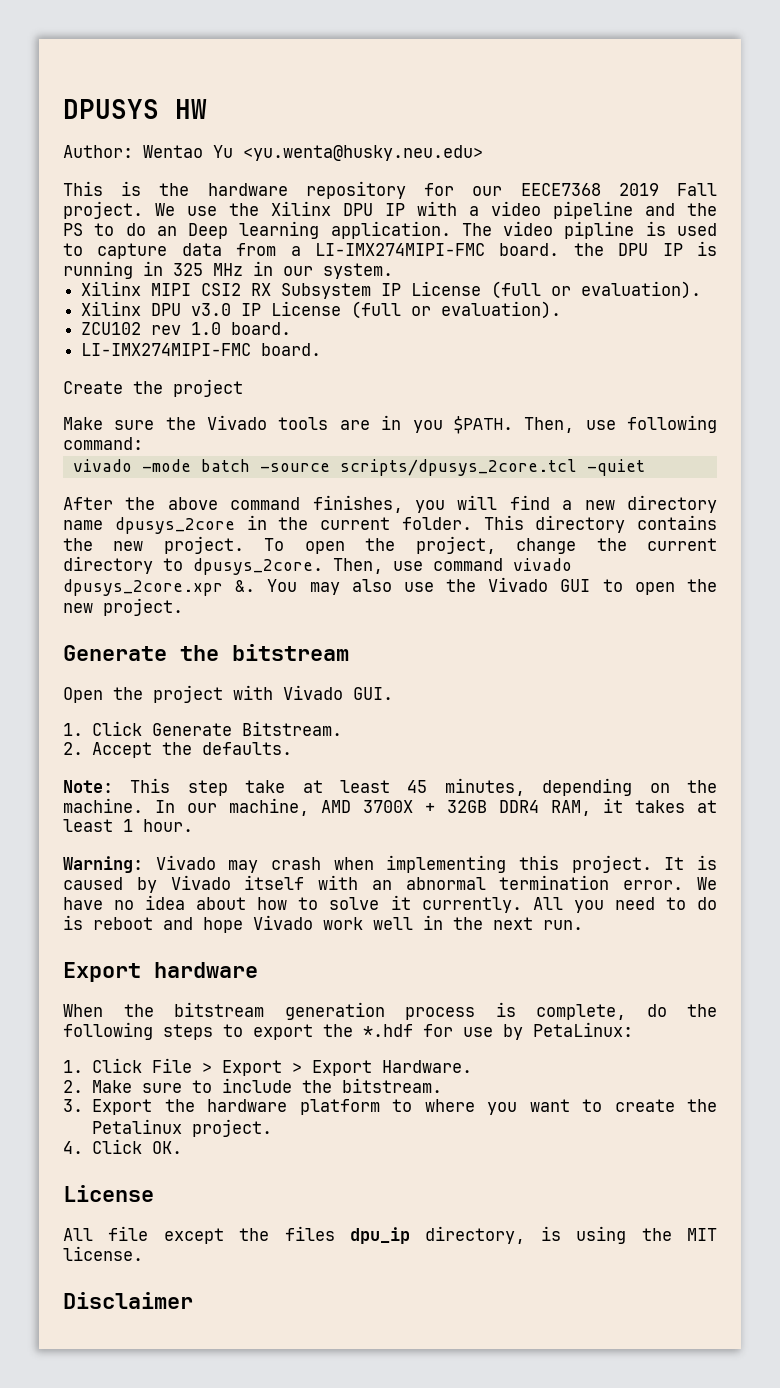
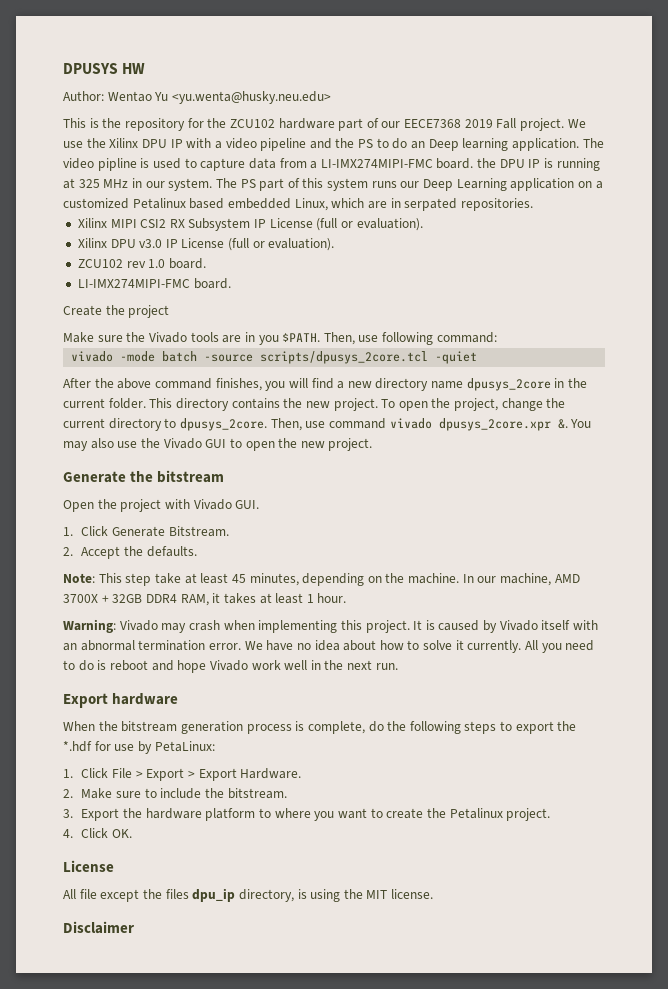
[207,183,288,196] hardware -> (122, 123) none
(455, 189) none -> [207,118,379,131] the ZCU102 hardware part of
[143,261,163,276] in -> [63,178,75,189] at
(393, 271) none -> [215,178,603,191] [63,198,533,211] The PS part of this system runs our Deep Learning application on a customized Petalinux based embedded Linux, which are in serpated repositories.

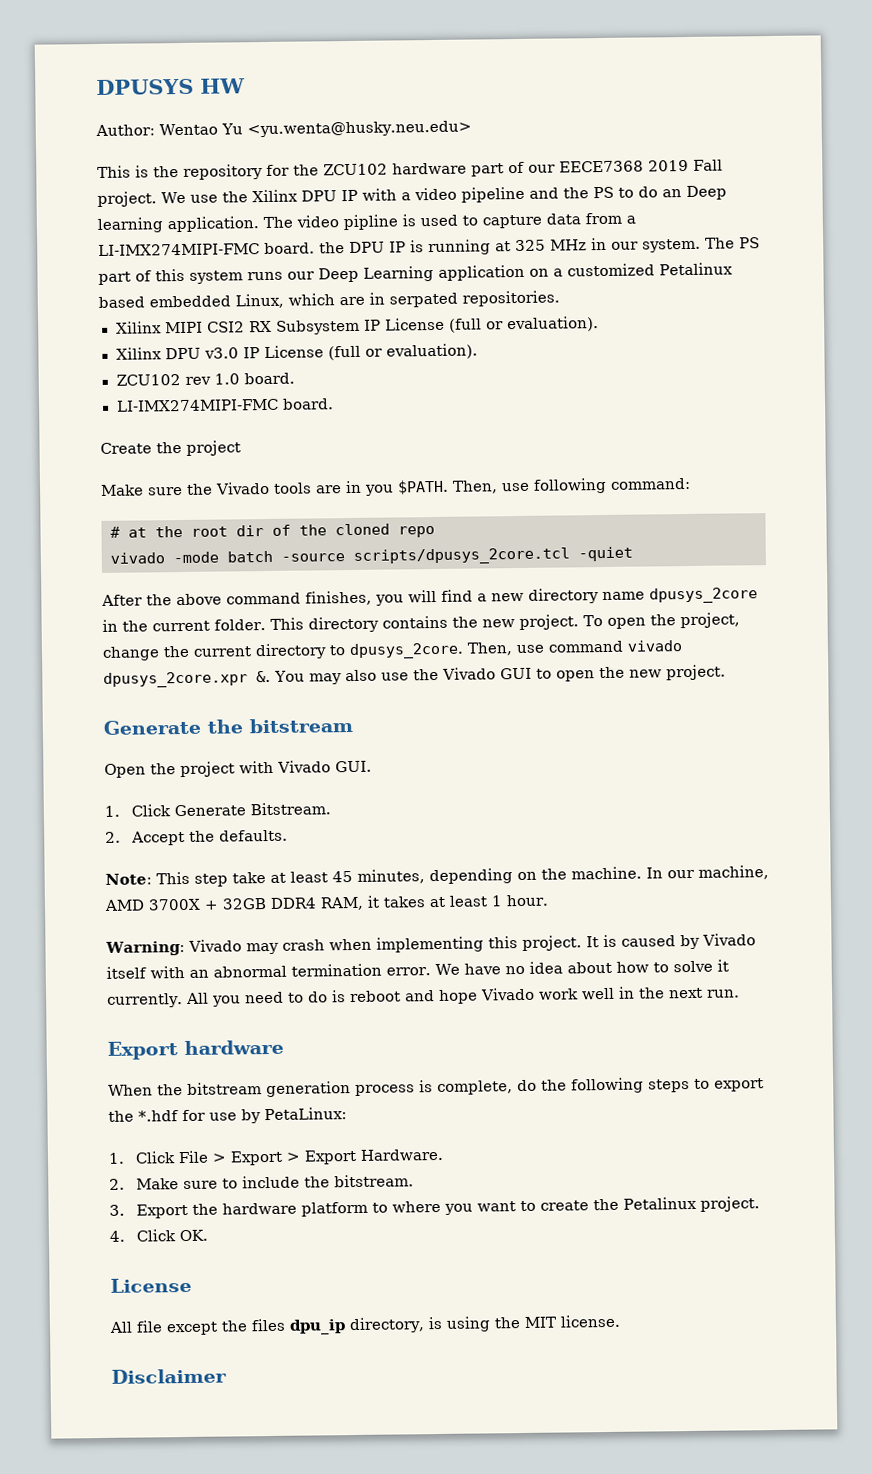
(497, 337) none -> [110,523,435,538] // # at the root dir of the cloned repo

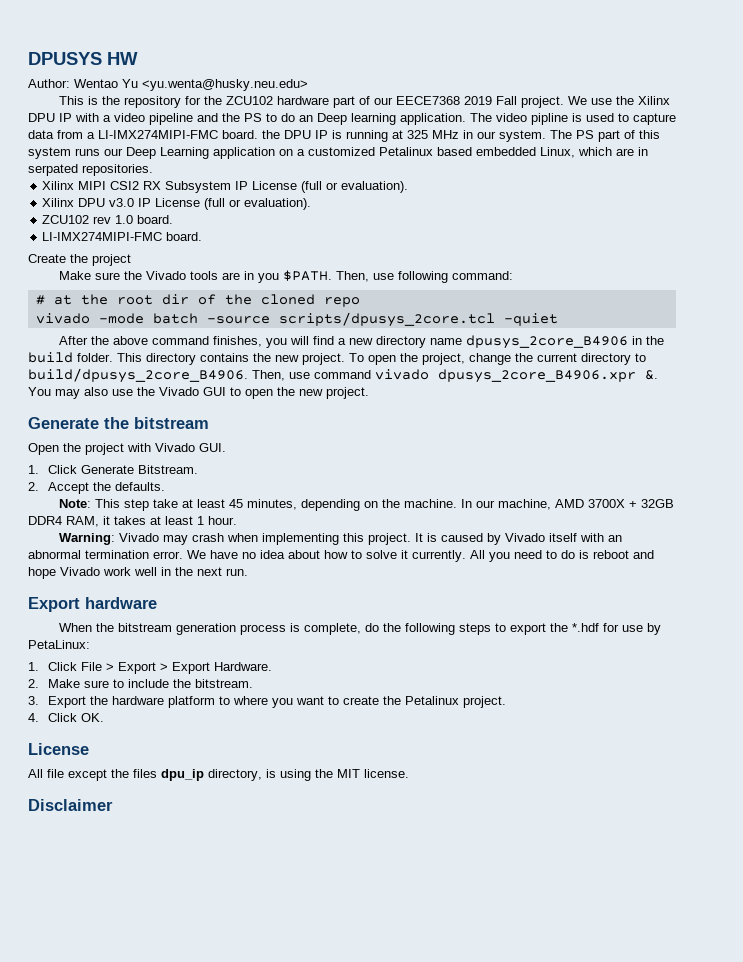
[649,587,758,604] [102,619,210,632] dpusys_2core in the current -> [465,335,664,349] [28,352,73,363] dpusys_2core_B4906 in the build
[349,642,464,660] dpusys_2core. -> [28,368,248,383] build/dpusys_2core_B4906.
[103,671,248,688] dpusys_2core.xpr -> [438,369,636,383] dpusys_2core_B4906.xpr

